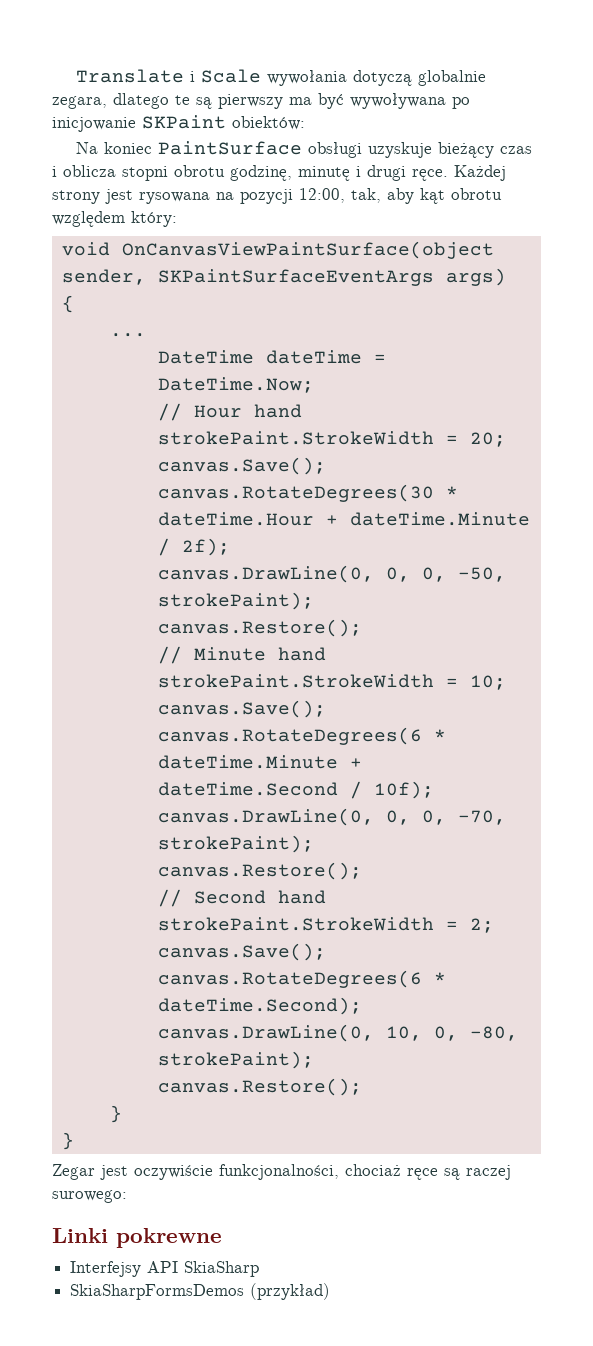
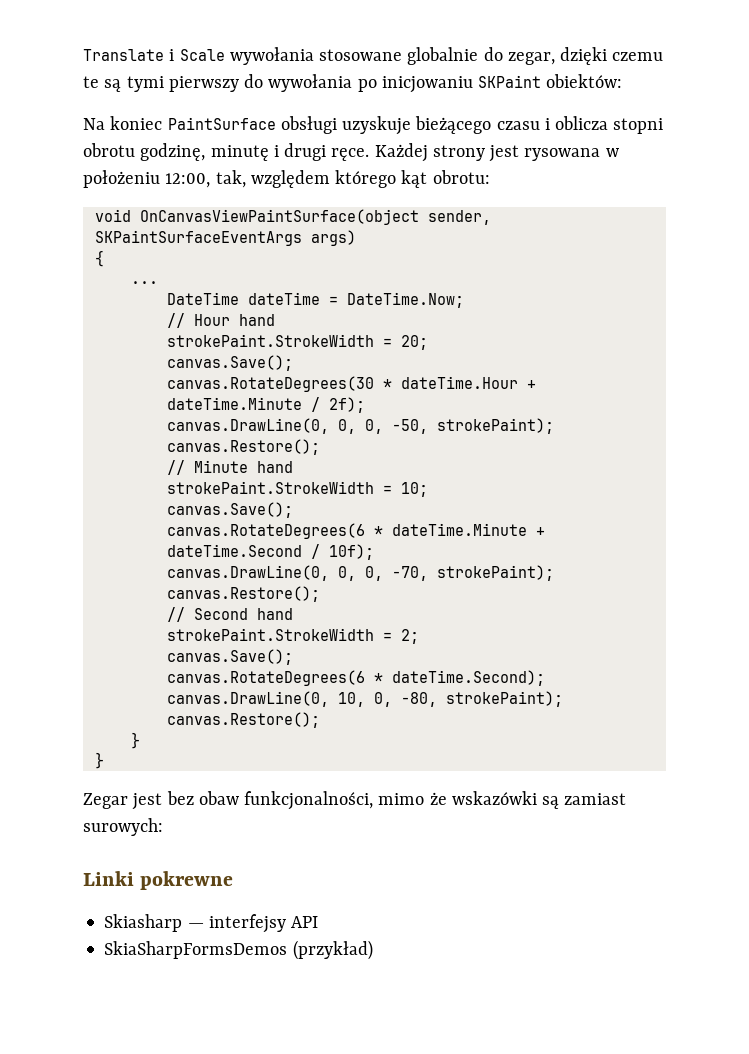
[352,70,486,86] [52,93,470,109] [52,117,136,132] dotyczą globalnie zegara, dlatego te są pierwszy ma być wywoływana po inicjowanie -> [319,47,664,65] [83,74,473,93] stosowane globalnie do zegar, dzięki czemu te są tymi pierwszy do wywołania po inicjowaniu
[437,142,532,158] bieżący czas -> [415,116,540,134] bieżącego czasu
[216,188,502,204] [52,211,177,227] na pozycji 12:00, tak, aby kąt obrotu względem który: -> [605,148,619,157] [83,170,490,188] w położeniu 12:00, tak, względem którego kąt obrotu:
[134,1164,511,1180] [52,1190,127,1203] oczywiście funkcjonalności, chociaż ręce są raczej surowego: -> [166,791,627,810] [83,818,163,836] bez obaw funkcjonalności, mimo że wskazówki są zamiast surowych:
[70,1261,142,1277] Interfejsy -> [104,914,286,933] Skiasharp — interfejsy
[184,1261,260,1277] SkiaSharp -> (319, 922) none

